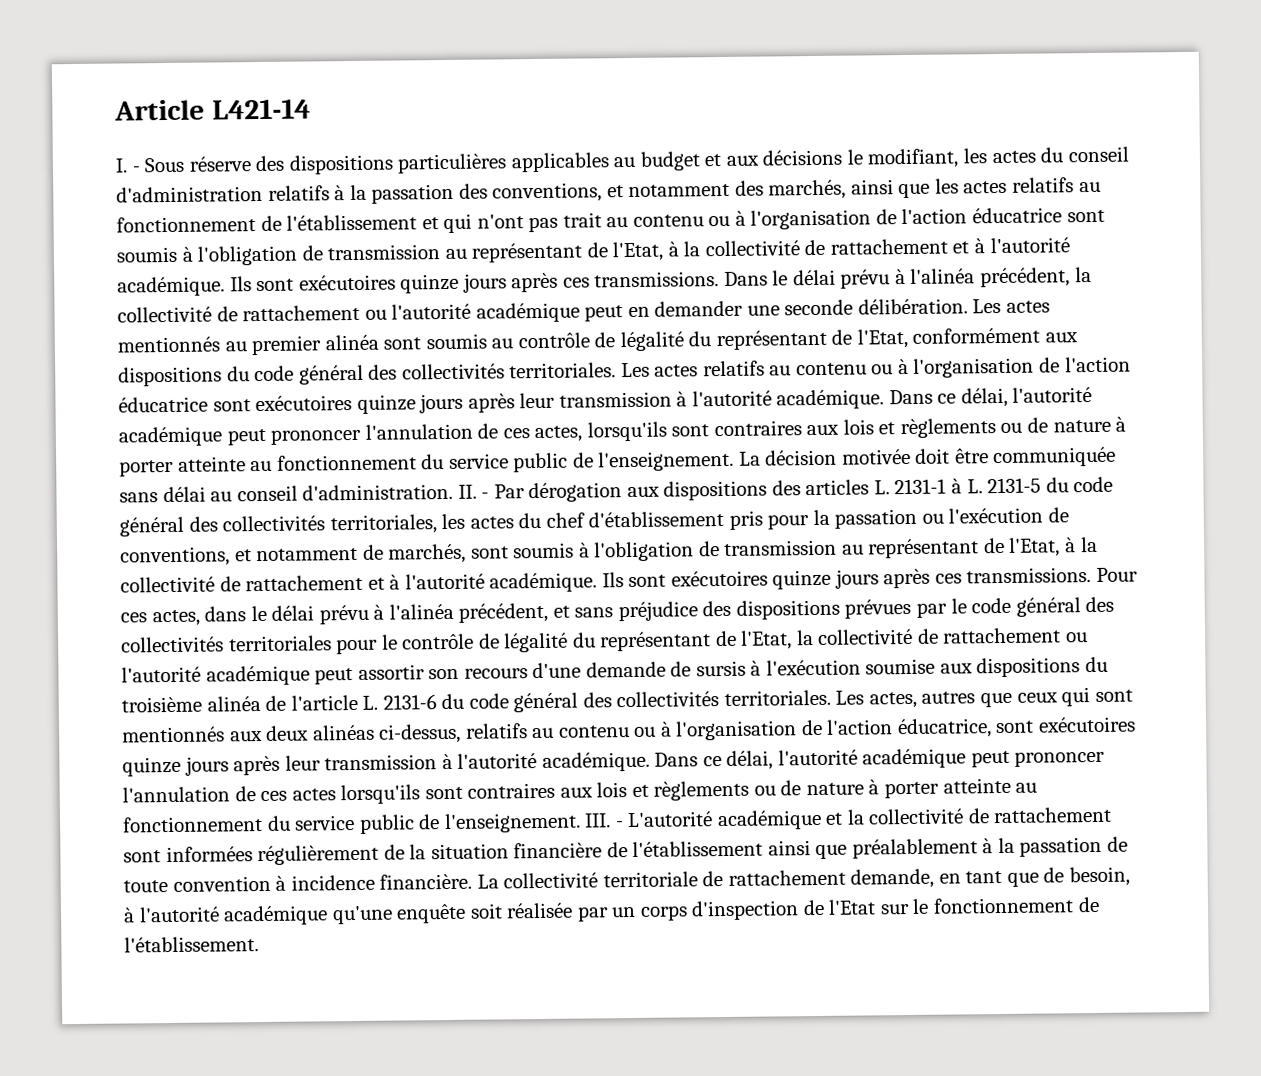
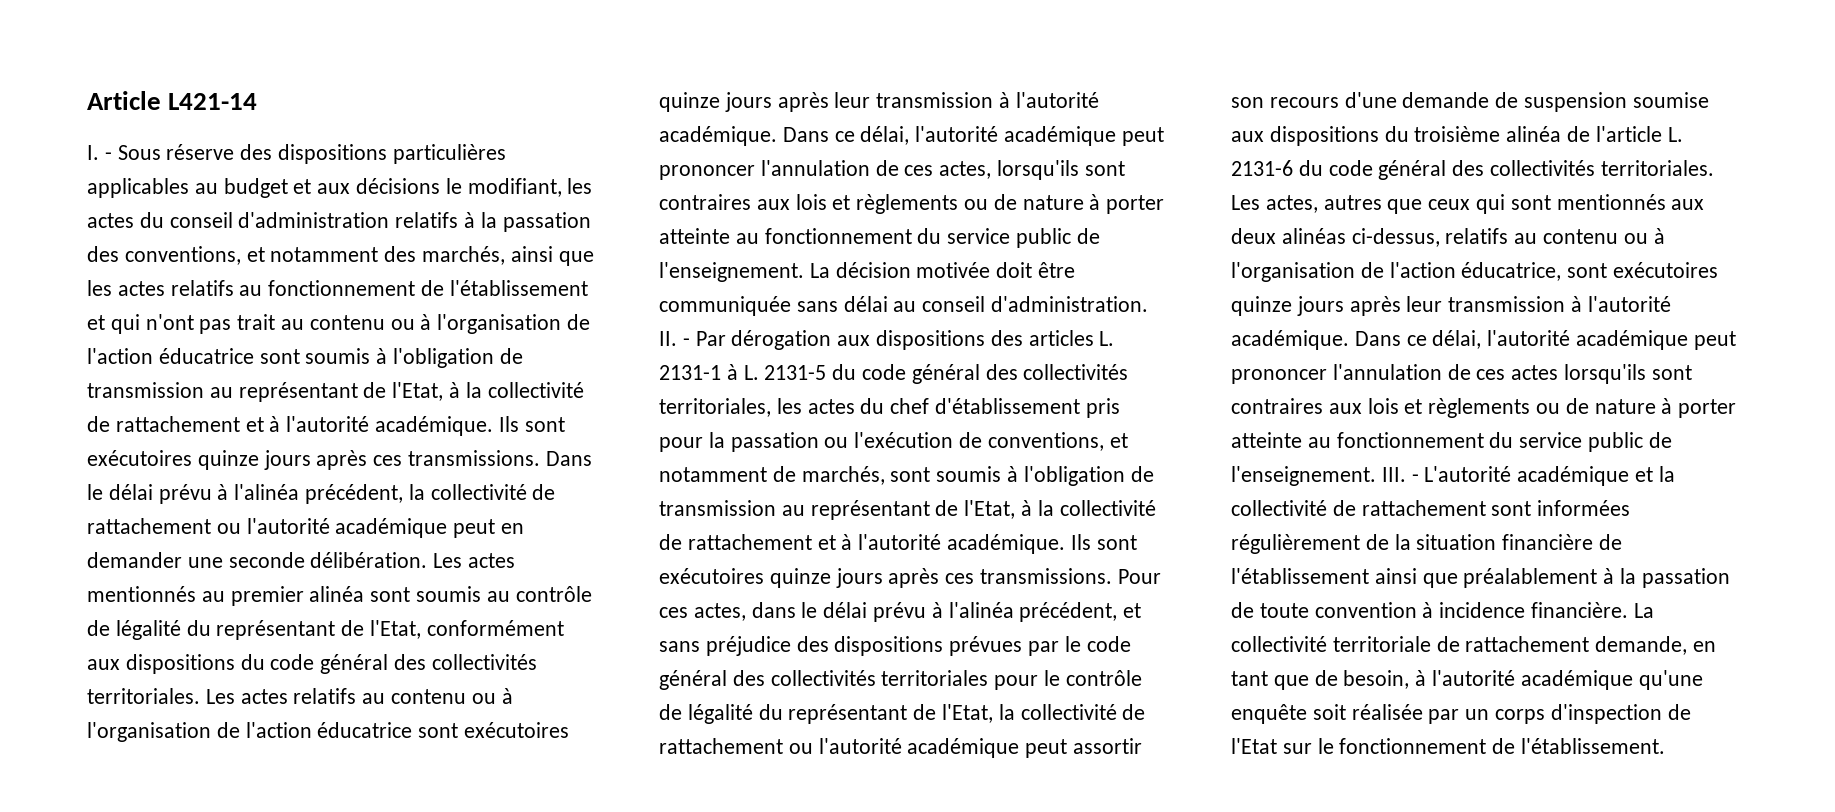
[695,659,861,677] sursis à l'exécution -> [1524,92,1628,112] suspension

